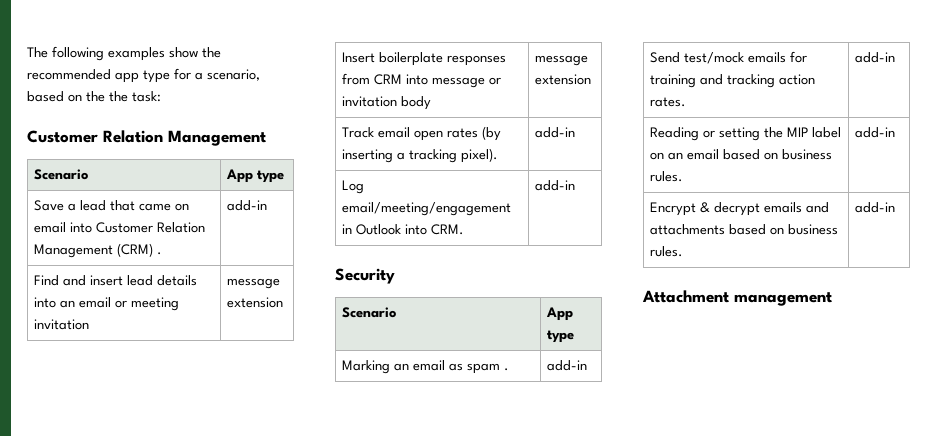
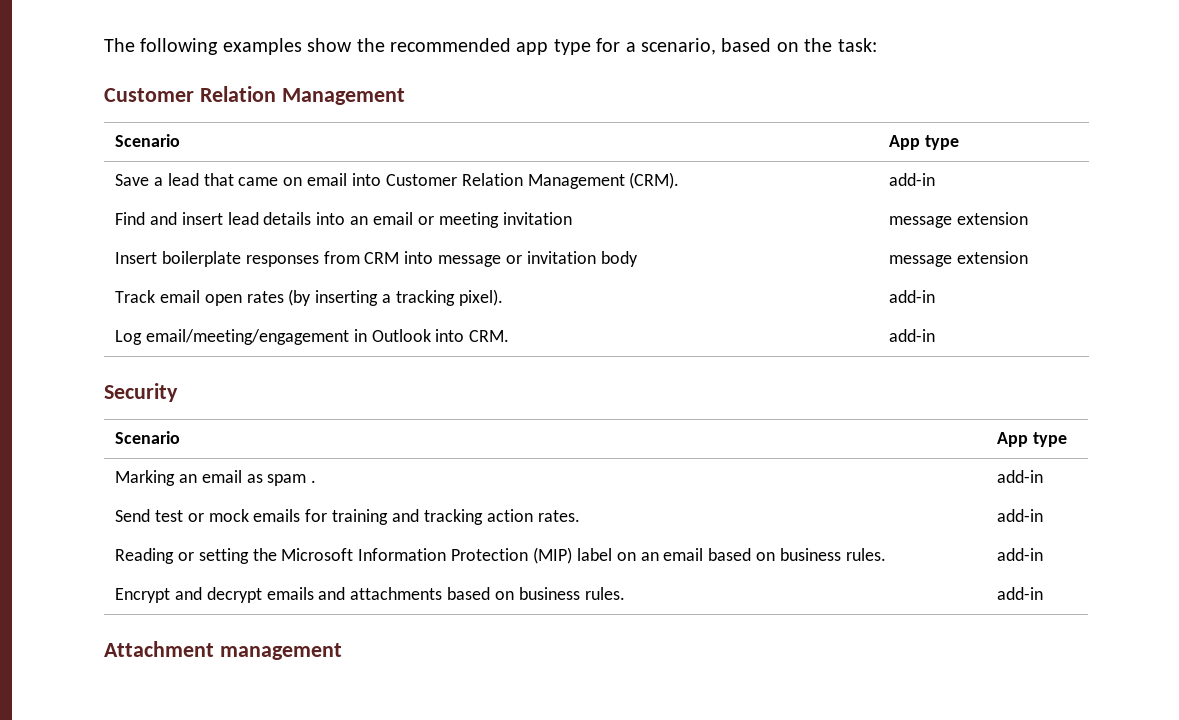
[109,91,128,102] the -> (833, 45) none
[116,243,162,257] (CRM) . -> [629,172,680,189] (CRM).
[683,52,744,64] test/mock -> [154,509,249,522] test or mock
[786,127,808,137] MIP -> [281,547,572,564] Microsoft Information Protection (MIP)
[699,202,710,213] & -> [174,587,202,600] and

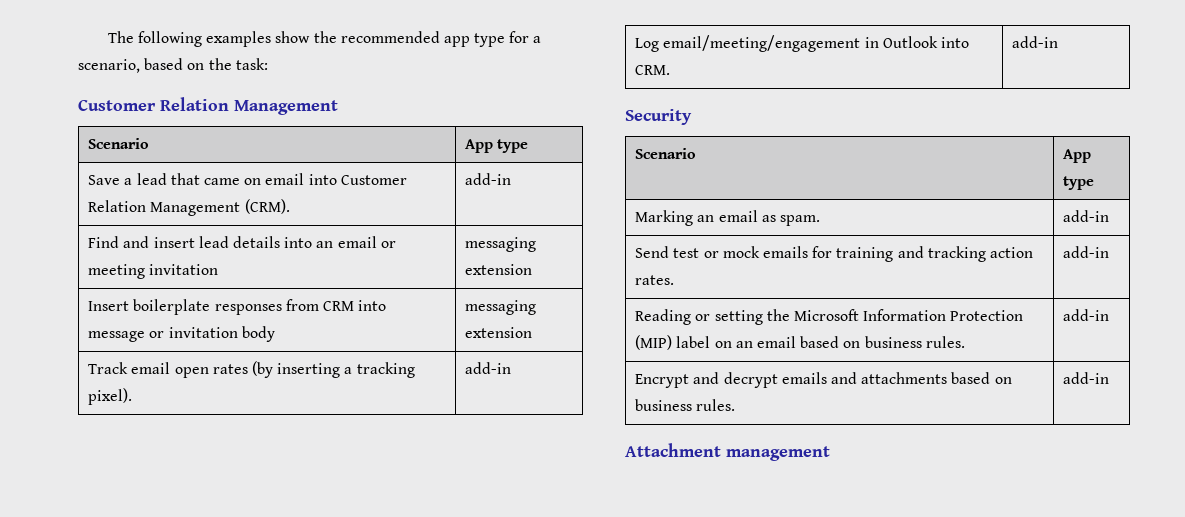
[888,216,952,228] message -> [465,237,537,252] messaging
[888,255,952,267] message -> [465,300,537,315] messaging
[267,474,317,486] spam . -> [779,215,820,226] spam.

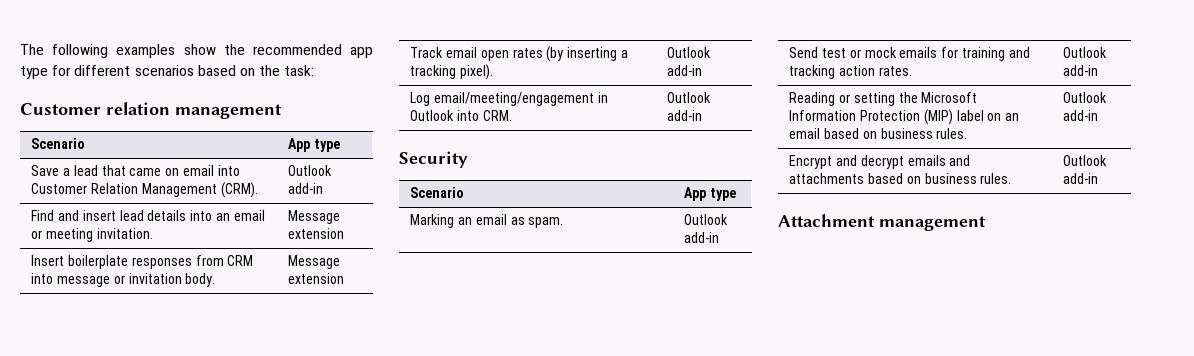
[533,36,542,43] [78,59,140,73] a scenario, -> [74,65,194,76] different scenarios
[160,97,338,115] Relation Management -> [106,102,282,119] relation management
(290, 206) none -> [288,165,333,176] Outlook
[149,264,219,275] [465,237,537,252] invitation | messaging -> [96,228,153,239] [288,210,341,224] invitation. | Message
[241,326,275,342] [465,300,537,315] body | messaging -> [185,273,216,287] [288,255,341,269] body. | Message
(133, 396) none -> [667,47,712,58] Outlook
(671, 70) none -> [667,92,712,103] Outlook
(820, 220) none -> [684,214,729,225] Outlook
(675, 280) none -> [1063,47,1108,58] Outlook
(965, 342) none -> [1063,92,1108,103] Outlook
(736, 405) none -> [1063,155,1108,166] Outlook

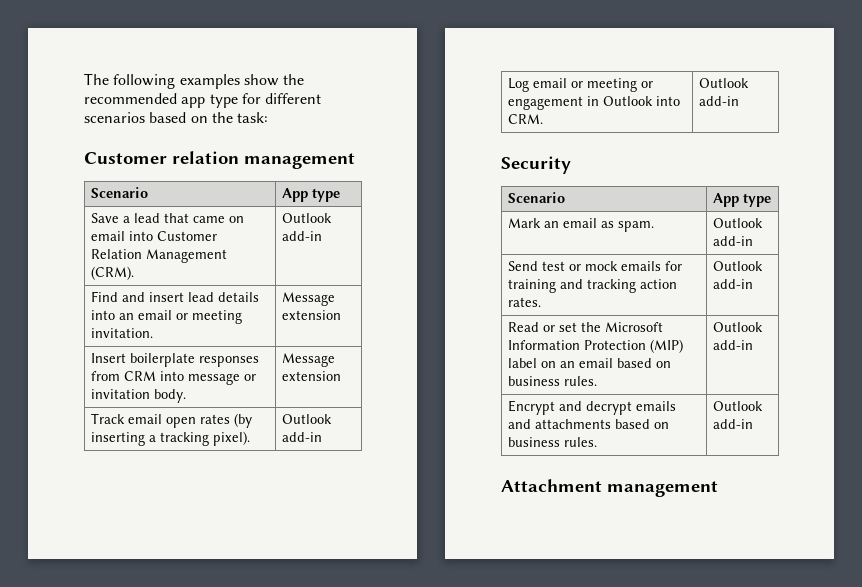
[434,92,595,106] email/meeting/engagement -> [533,78,654,92] [508,96,584,110] email or meeting or engagement
[410,214,455,228] Marking -> [508,218,542,228] Mark
[789,92,895,106] Reading or setting -> [508,322,578,332] Read or set

